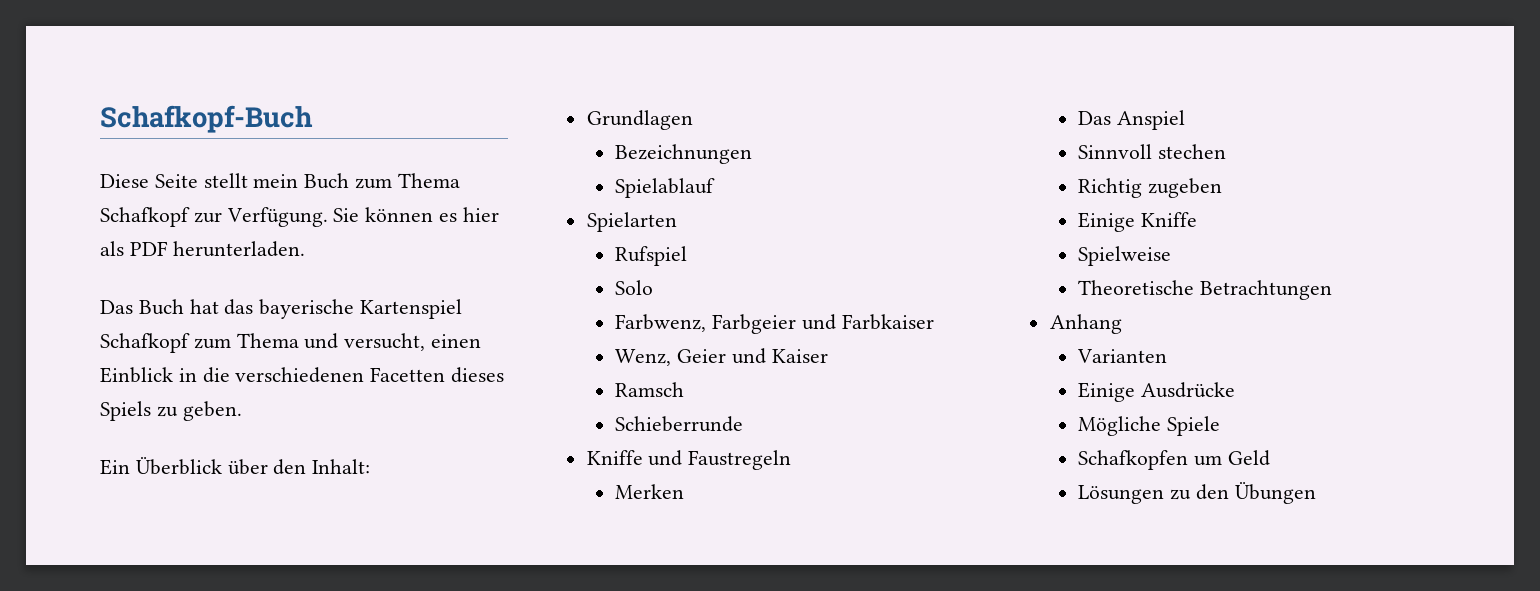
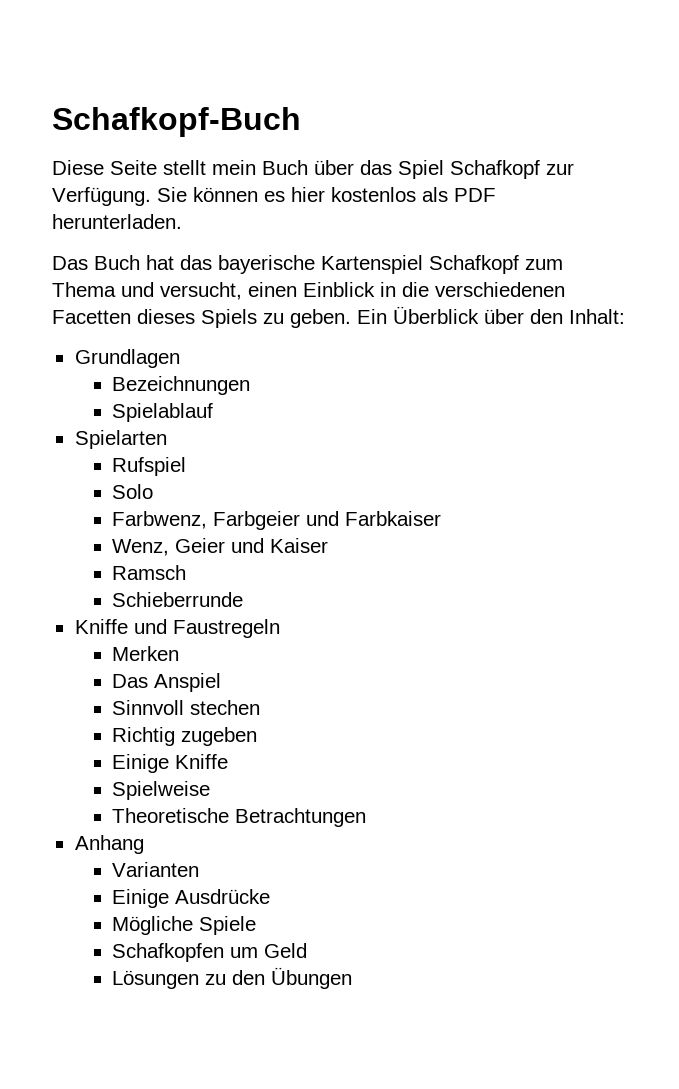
[355,173,460,189] zum Thema -> [314,160,444,179] über das Spiel
(499, 214) none -> [331,187,416,202] kostenlos
(242, 411) // -> (351, 318) none

